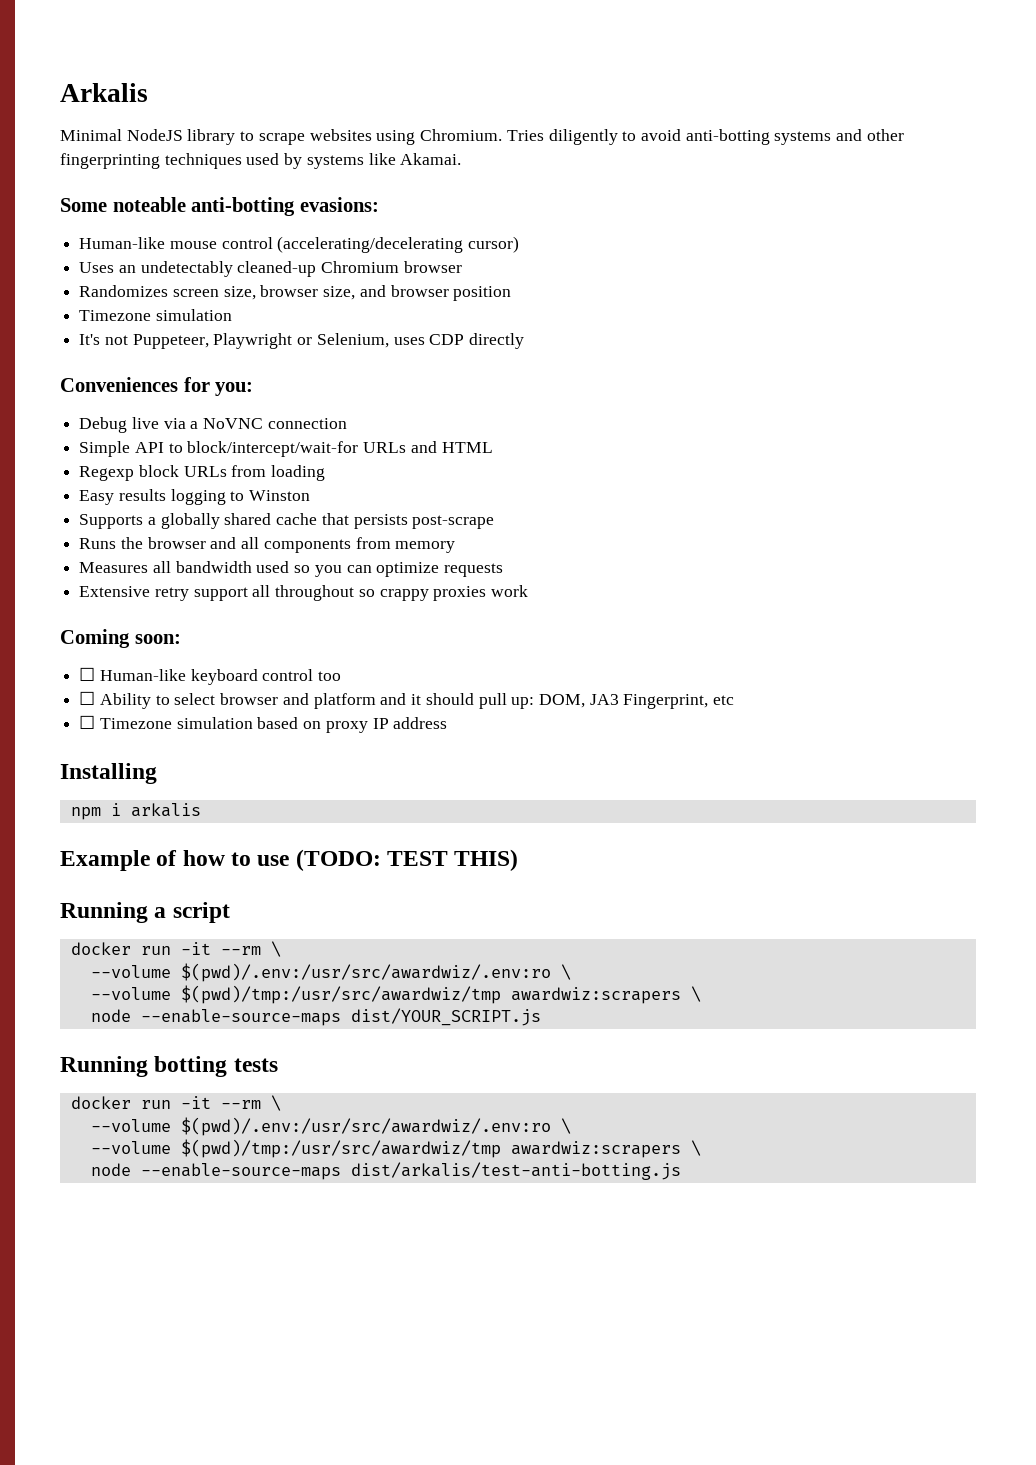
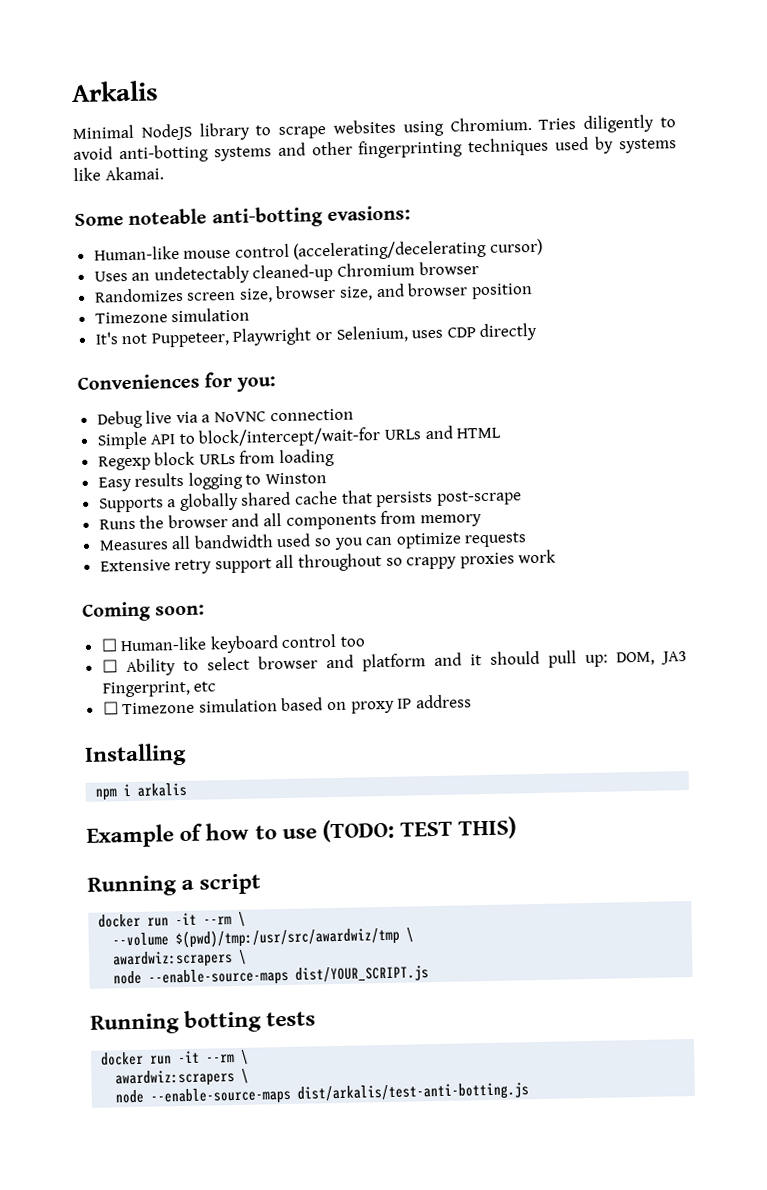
[180,963,571,982] [90,985,501,1004] $(pwd)/.env:/usr/src/awardwiz/.env:ro \ // --volume $(pwd)/tmp:/usr/src/awardwiz/tmp -> [175,926,415,949] $(pwd)/tmp:/usr/src/awardwiz/tmp \ //
[90,1117,571,1136] [90,1139,501,1158] --volume $(pwd)/.env:/usr/src/awardwiz/.env:ro \ // --volume $(pwd)/tmp:/usr/src/awardwiz/tmp -> (250, 1057) none

